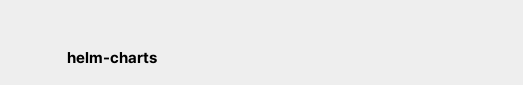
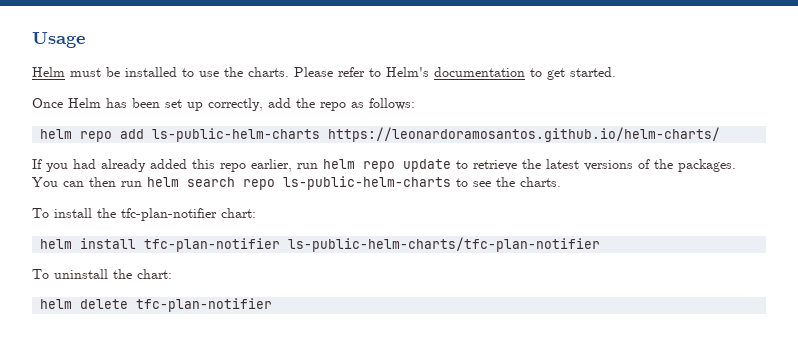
[67,52,157,64] helm-charts -> [32,32,85,48] [32,67,616,80] [32,98,415,111] [40,127,721,142] [32,159,736,172] [32,176,561,190] [32,208,256,221] [40,237,601,252] [32,269,172,279] [40,298,273,312] Usage // Helm must be installed to use the charts. Please refer to Helm's documentation to get started. // Once Helm has been set up correctly, add the repo as follows: // helm repo add ls-public-helm-charts https://leonardoramosantos.github.io/helm-charts/ // If you had already added this repo earlier, run helm repo update to retrieve the latest versions of the packages. You can then run helm search repo ls-public-helm-charts to see the charts. // To install the tfc-plan-notifier chart: // helm install tfc-plan-notifier ls-public-helm-charts/tfc-plan-notifier // To uninstall the chart: // helm delete tfc-plan-notifier

